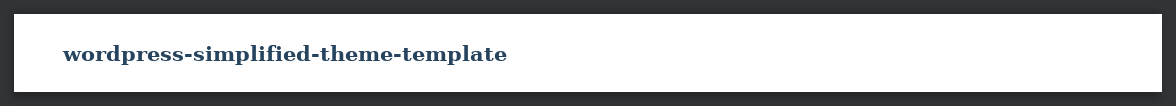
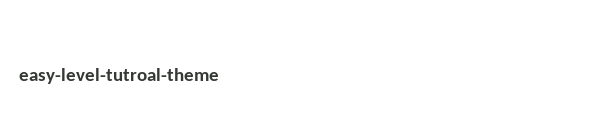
[62,45,507,65] wordpress-simplified-theme-template -> [19,68,219,84] easy-level-tutroal-theme

